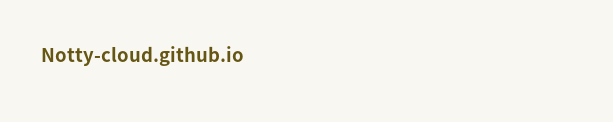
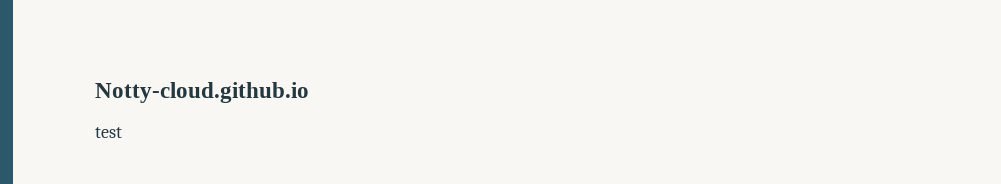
(244, 56) none -> [95,127,122,138] // test

